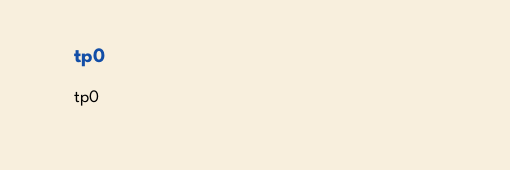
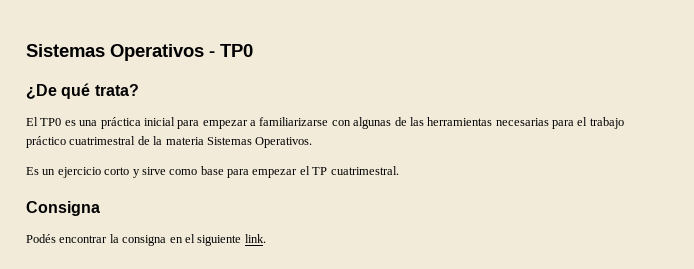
[74,48,105,67] [74,90,99,106] tp0 // tp0 -> [26,44,253,61] [26,83,139,99] [26,117,624,129] [26,136,313,148] [26,166,399,178] [26,201,100,216] [26,234,266,246] Sistemas Operativos - TP0 // ¿De qué trata? // El TP0 es una práctica inicial para empezar a familiarizarse con algunas de las herramientas necesarias para el trabajo práctico cuatrimestral de la materia Sistemas Operativos. // Es un ejercicio corto y sirve como base para empezar el TP cuatrimestral. // Consigna // Podés encontrar la consigna en el siguiente link.

